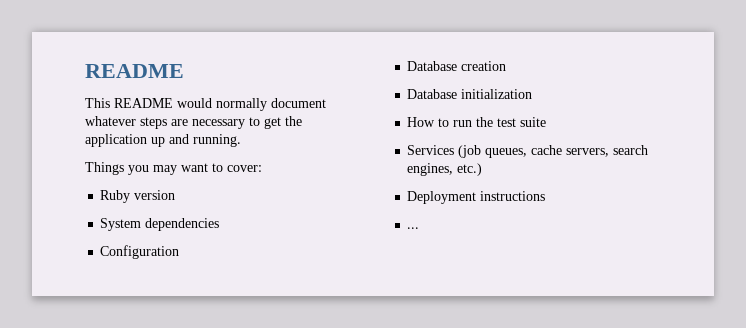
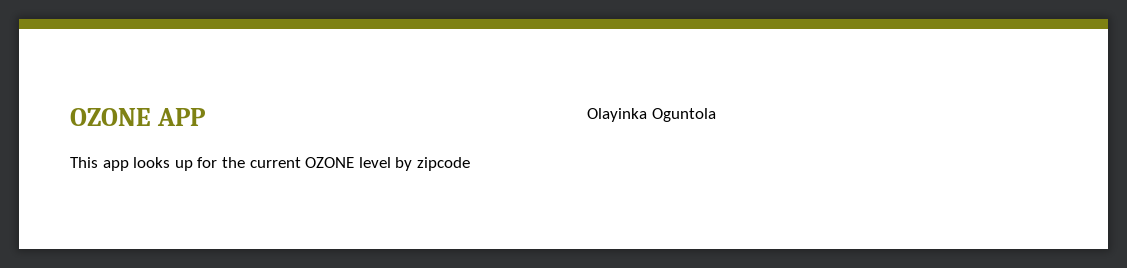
[85,64,184,78] README -> [70,108,205,126] OZONE APP
[114,98,326,111] [85,116,302,129] [85,134,241,147] [85,162,262,175] [100,190,176,203] [100,218,220,231] [100,245,180,259] [407,61,507,71] [407,89,533,99] [407,117,547,127] [407,145,649,158] [407,163,483,176] [407,191,546,204] [407,227,420,229] README would normally document whatever steps are necessary to get the application up and running. // Things you may want to cover: // Ruby version // System dependencies // Configuration // Database creation // Database initialization // How to run the test suite // Services (job queues, cache servers, search engines, etc.) // Deployment instructions // ... -> [102,157,470,171] [587,108,716,122] app looks up for the current OZONE level by zipcode // Olayinka Oguntola

